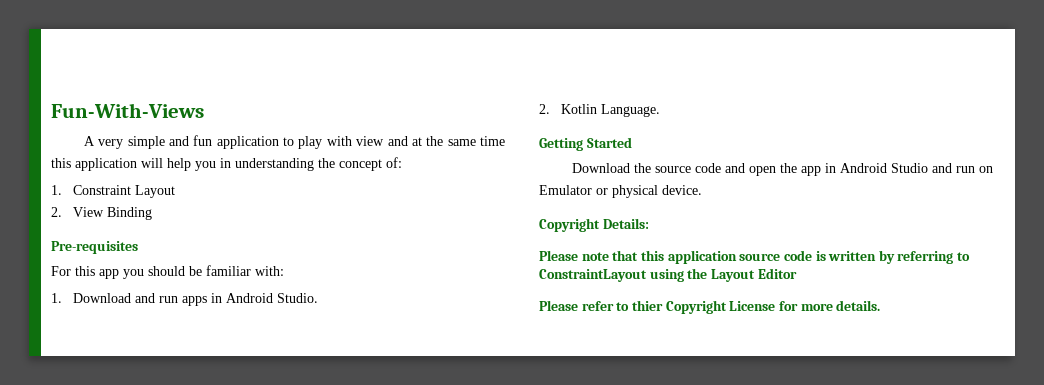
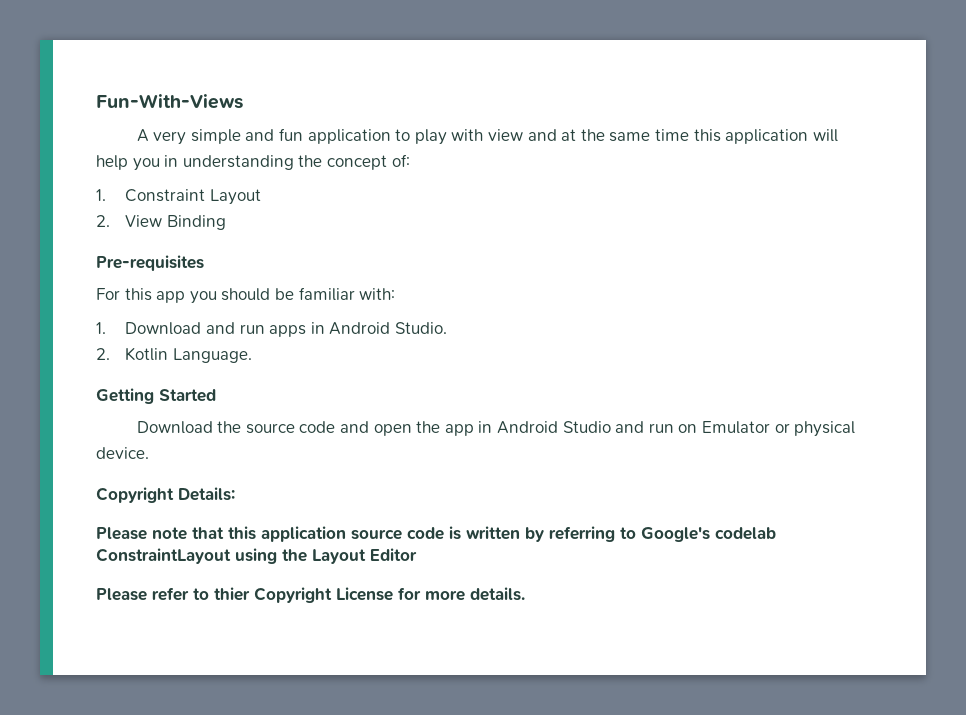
(971, 256) none -> [641,527,776,542] Google's codelab

